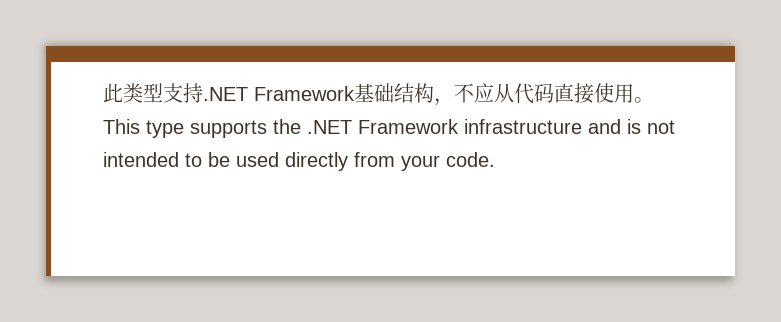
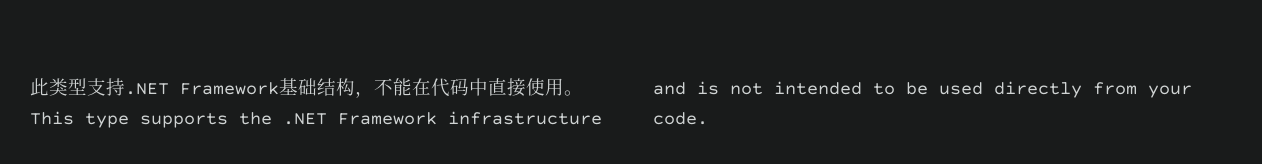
[474,83,554,104] 应从代码 -> [393,78,488,97] 能在代码中

